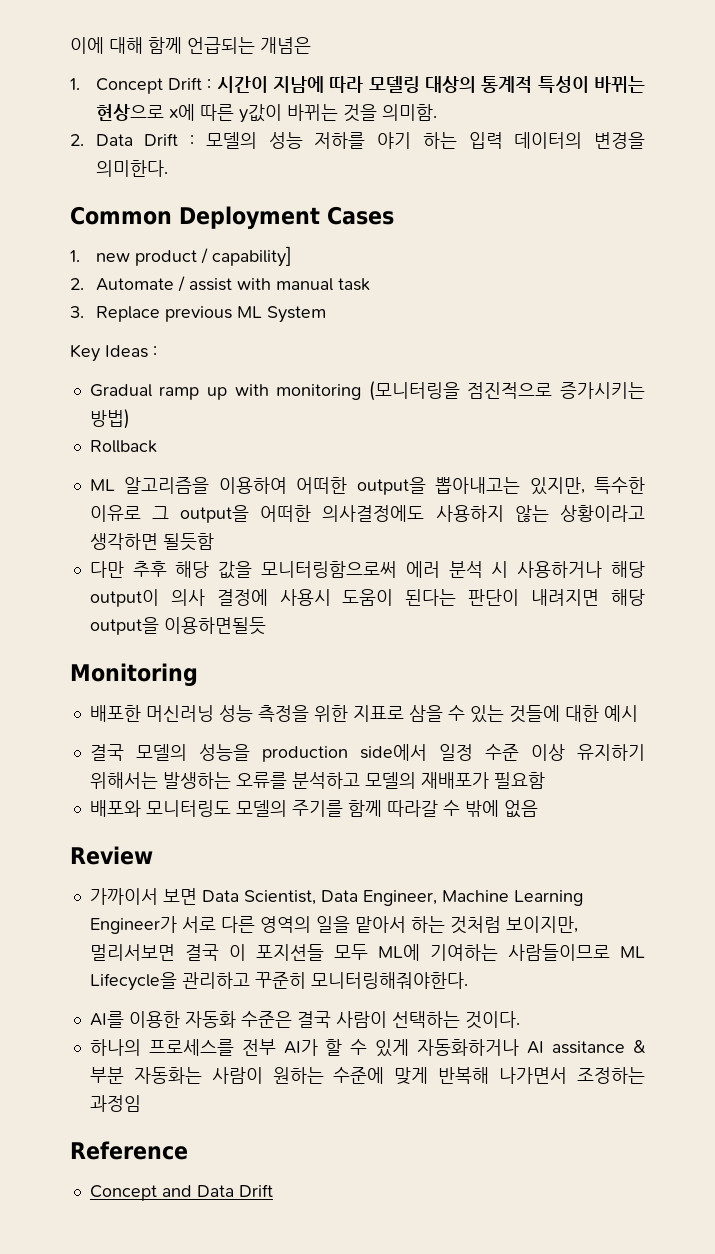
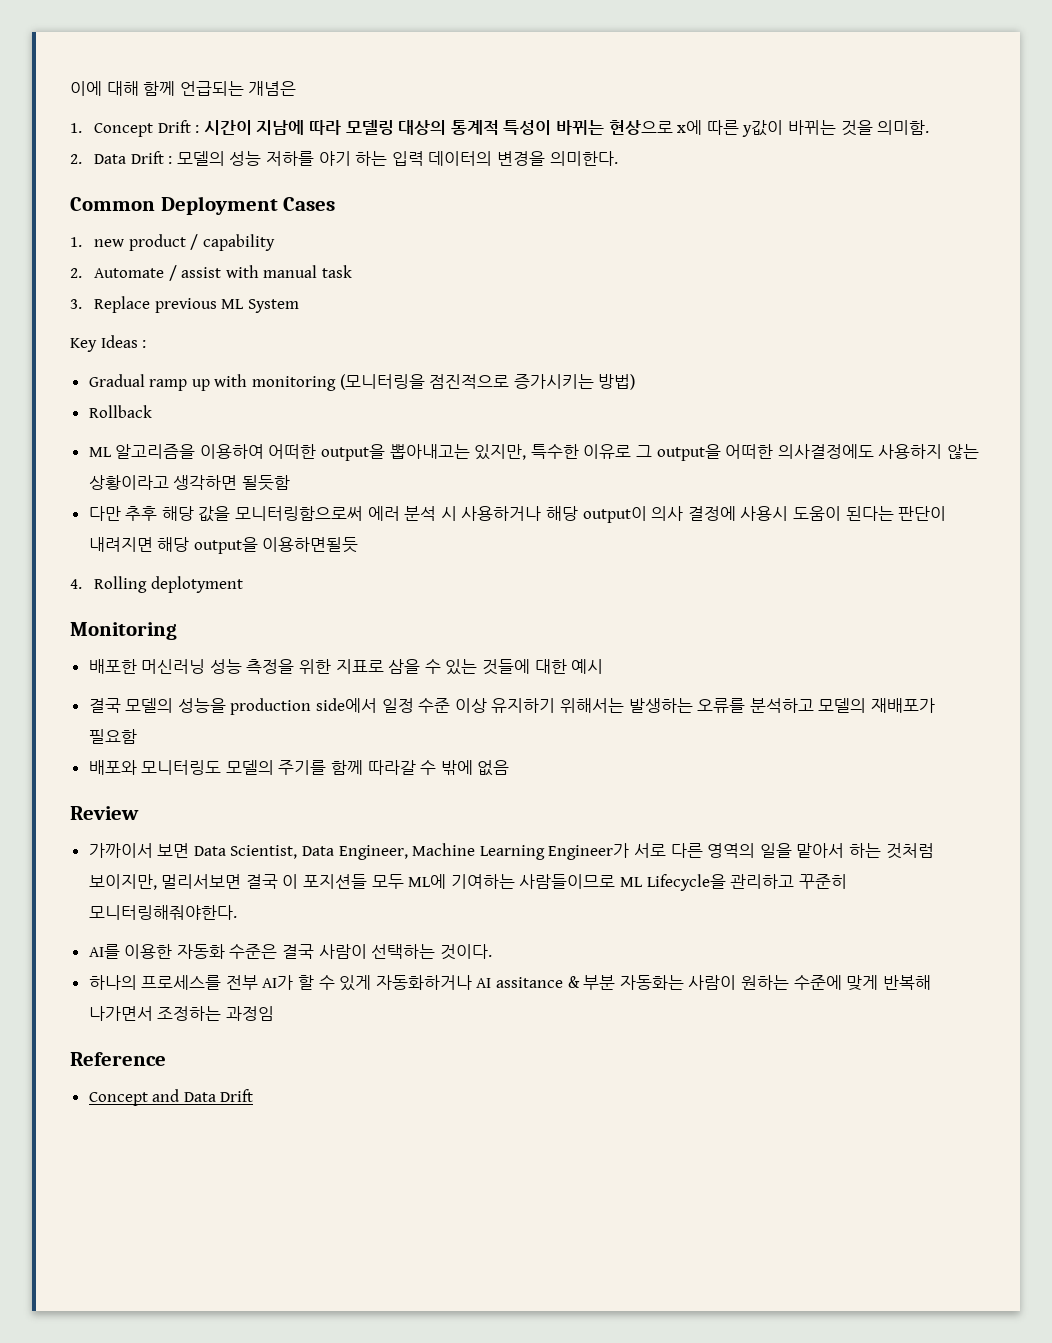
[211,246,292,267] capability] -> [202,234,275,251] capability
(266, 626) none -> [70,576,243,593] // 4. Rolling deplotyment

